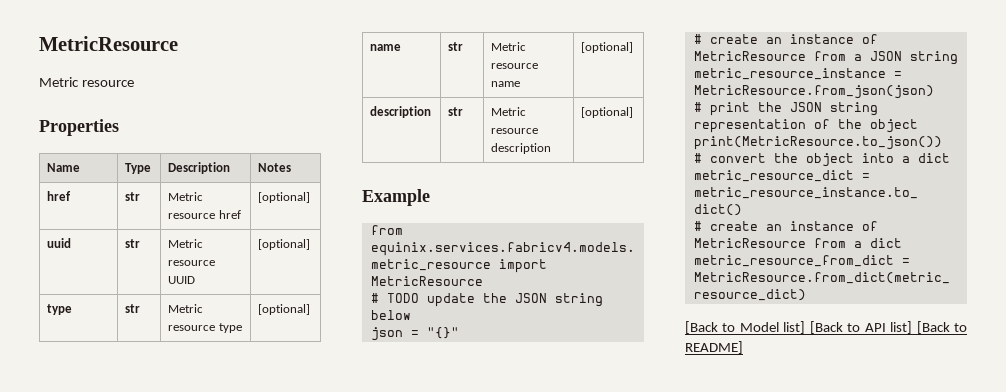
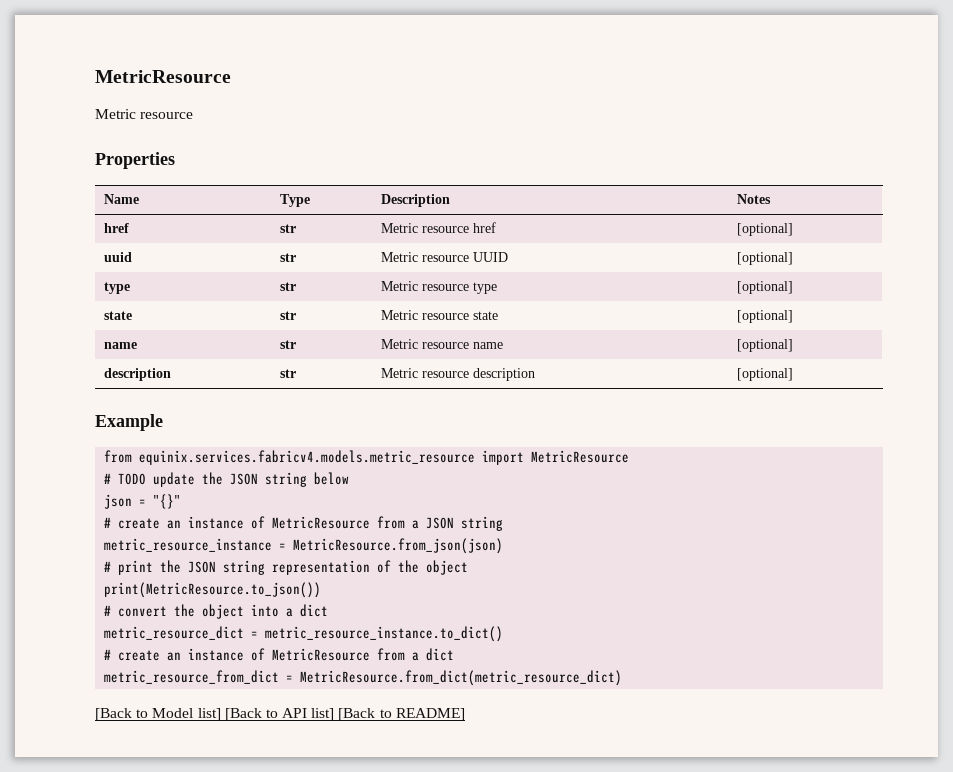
(311, 309) none -> [104,311,133,320] [280,311,297,320] [381,310,499,320] [737,310,794,323] // state | str | Metric resource state | [optional]

